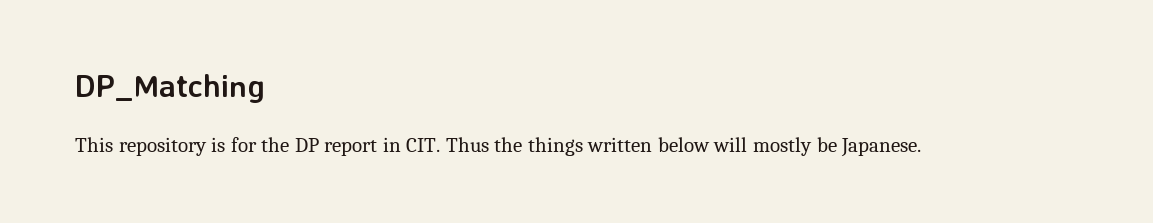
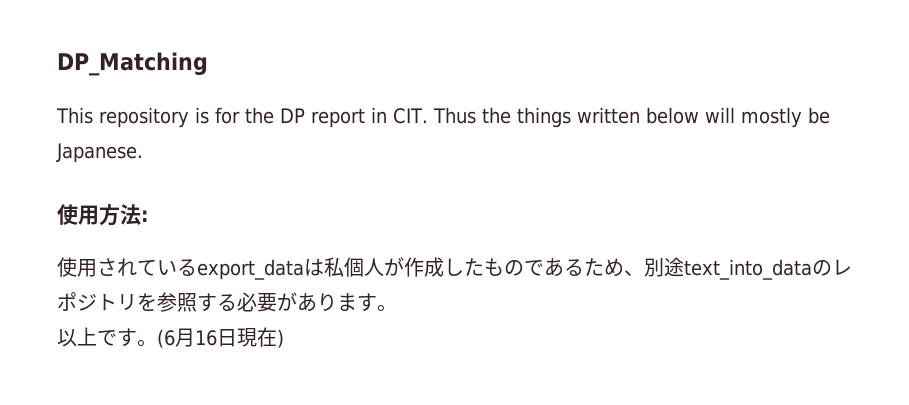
(922, 147) none -> [57,204,149,226] [57,257,852,280] [57,292,397,312] [57,327,284,348] // 使用方法: // 使用されているexport_dataは私個人が作成したものであるため、別途text_into_dataのレポジトリを参照する必要があります。 // 以上です。(6月16日現在)

